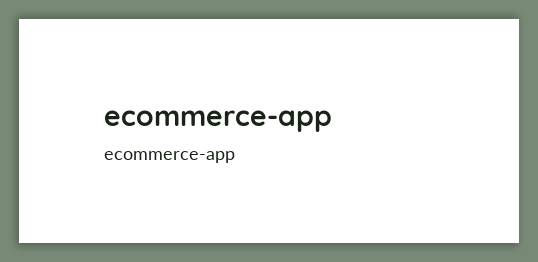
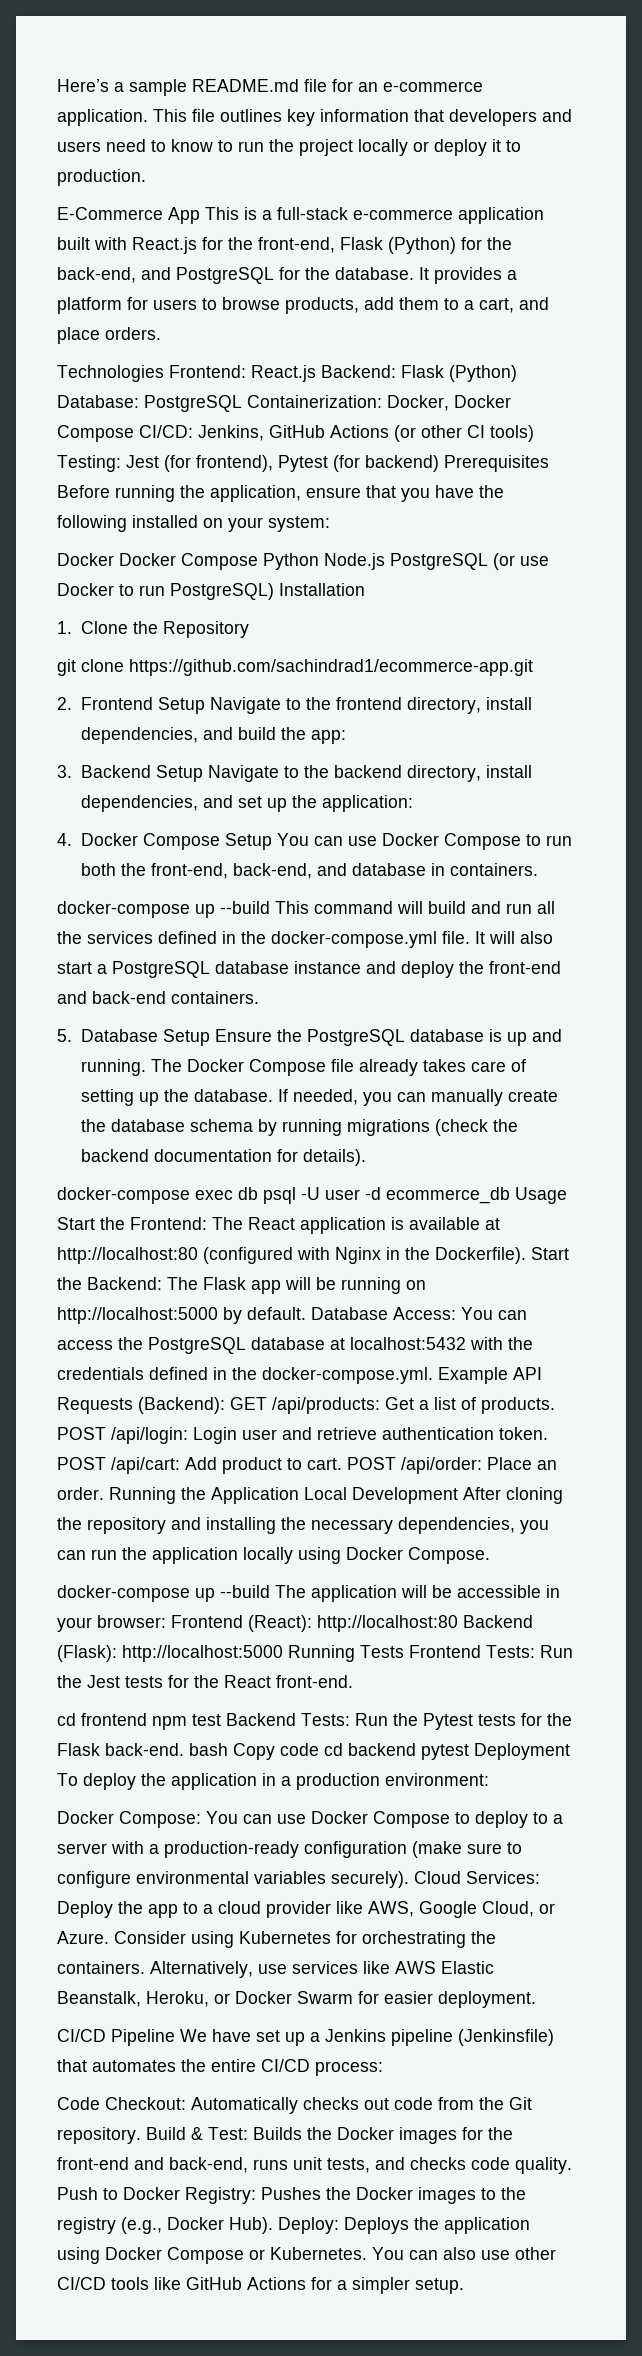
[104,110,332,132] [104,151,235,163] ecommerce-app // ecommerce-app -> [57,79,483,96] [57,109,572,126] [57,139,521,156] [57,169,146,186] [57,207,544,224] [57,237,512,254] [57,267,517,284] [57,297,549,314] [57,327,161,344] [57,365,517,382] [57,395,511,412] [57,425,534,442] [57,455,549,472] [57,485,504,502] [57,515,330,532] [57,553,549,570] [57,583,365,600] [57,621,249,638] [57,659,533,676] [57,697,532,714] [80,727,346,744] [57,765,532,782] [80,795,413,812] [57,833,572,850] [80,863,538,879] [57,901,555,918] [57,931,553,948] [57,961,561,978] [57,991,259,1004] [57,1029,562,1046] [80,1059,526,1076] [80,1089,558,1106] [80,1119,518,1136] [80,1149,366,1166] [57,1187,567,1204] [57,1217,500,1234] [57,1247,569,1264] [57,1277,426,1294] [57,1307,527,1324] [57,1337,533,1354] [57,1367,542,1384] [57,1397,555,1414] [57,1427,548,1444] [57,1457,557,1474] [57,1487,563,1504] [57,1517,549,1534] [57,1547,490,1564] [57,1585,560,1602] [57,1615,533,1632] [57,1645,573,1662] [57,1675,353,1688] [57,1713,572,1730] [57,1743,570,1760] [57,1773,489,1790] [57,1811,563,1828] [57,1841,522,1858] [57,1871,540,1888] [57,1901,555,1918] [57,1931,496,1948] [57,1961,494,1978] [57,1991,536,2008] [57,2029,554,2046] [57,2059,383,2076] [57,2097,532,2114] [57,2127,513,2144] [57,2157,572,2174] [57,2187,526,2204] [57,2217,530,2234] [57,2247,556,2264] [57,2277,464,2294] Here’s a sample README.md file for an e-commerce application. This file outlines key information that developers and users need to know to run the project locally or deploy it to production. // E-Commerce App This is a full-stack e-commerce application built with React.js for the front-end, Flask (Python) for the back-end, and PostgreSQL for the database. It provides a platform for users to browse products, add them to a cart, and place orders. // Technologies Frontend: React.js Backend: Flask (Python) Database: PostgreSQL Containerization: Docker, Docker Compose CI/CD: Jenkins, GitHub Actions (or other CI tools) Testing: Jest (for frontend), Pytest (for backend) Prerequisites Before running the application, ensure that you have the following installed on your system: // Docker Docker Compose Python Node.js PostgreSQL (or use Docker to run PostgreSQL) Installation // 1. Clone the Repository // git clone https://github.com/sachindrad1/ecommerce-app.git // 2. Frontend Setup Navigate to the frontend directory, install dependencies, and build the app: // 3. Backend Setup Navigate to the backend directory, install dependencies, and set up the application: // 4. Docker Compose Setup You can use Docker Compose to run both the front-end, back-end, and database in containers. // docker-compose up --build This command will build and run all the services defined in the docker-compose.yml file. It will also start a PostgreSQL database instance and deploy the front-end and back-end containers. // 5. Database Setup Ensure the PostgreSQL database is up and running. The Docker Compose file already takes care of setting up the database. If needed, you can manually create the database schema by running migrations (check the backend documentation for details). // docker-compose exec db psql -U user -d ecommerce_db Usage Start the Frontend: The React application is available at http://localhost:80 (configured with Nginx in the Dockerfile). Start the Backend: The Flask app will be running on http://localhost:5000 by default. Database Access: You can access the PostgreSQL database at localhost:5432 with the credentials defined in the docker-compose.yml. Example API Requests (Backend): GET /api/products: Get a list of products. POST /api/login: Login user and retrieve authentication token. POST /api/cart: Add product to cart. POST /api/order: Place an order. Running the Application Local Development After cloning the repository and installing the necessary dependencies, you can run the application locally using Docker Compose. // docker-compose up --build The application will be accessible in your browser: Frontend (React): http://localhost:80 Backend (Flask): http://localhost:5000 Running Tests Frontend Tests: Run the Jest tests for the React front-end. // cd frontend npm test Backend Tests: Run the Pytest tests for the Flask back-end. bash Copy code cd backend pytest Deployment To deploy the application in a production environment: // Docker Compose: You can use Docker Compose to deploy to a server with a production-ready configuration (make sure to configure environmental variables securely). Cloud Services: Deploy the app to a cloud provider like AWS, Google Cloud, or Azure. Consider using Kubernetes for orchestrating the containers. Alternatively, use services like AWS Elastic Beanstalk, Heroku, or Docker Swarm for easier deployment. // CI/CD Pipeline We have set up a Jenkins pipeline (Jenkinsfile) that automates the entire CI/CD process: // Code Checkout: Automatically checks out code from the Git repository. Build & Test: Builds the Docker images for the front-end and back-end, runs unit tests, and checks code quality. Push to Docker Registry: Pushes the Docker images to the registry (e.g., Docker Hub). Deploy: Deploys the application using Docker Compose or Kubernetes. You can also use other CI/CD tools like GitHub Actions for a simpler setup.

